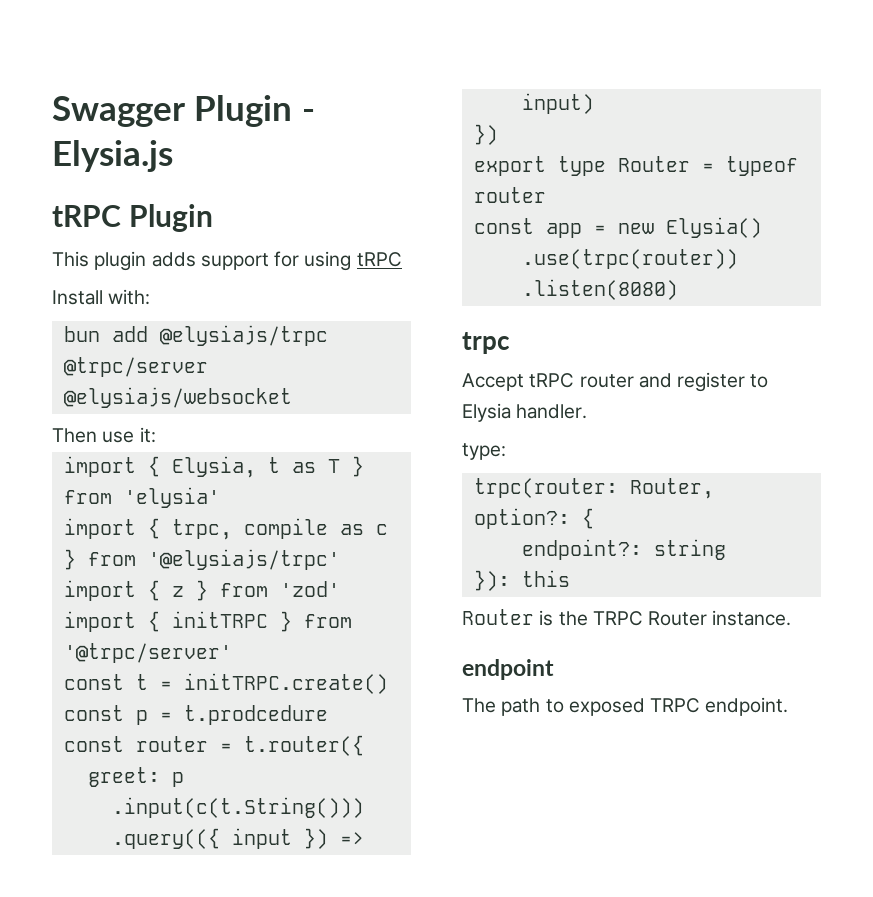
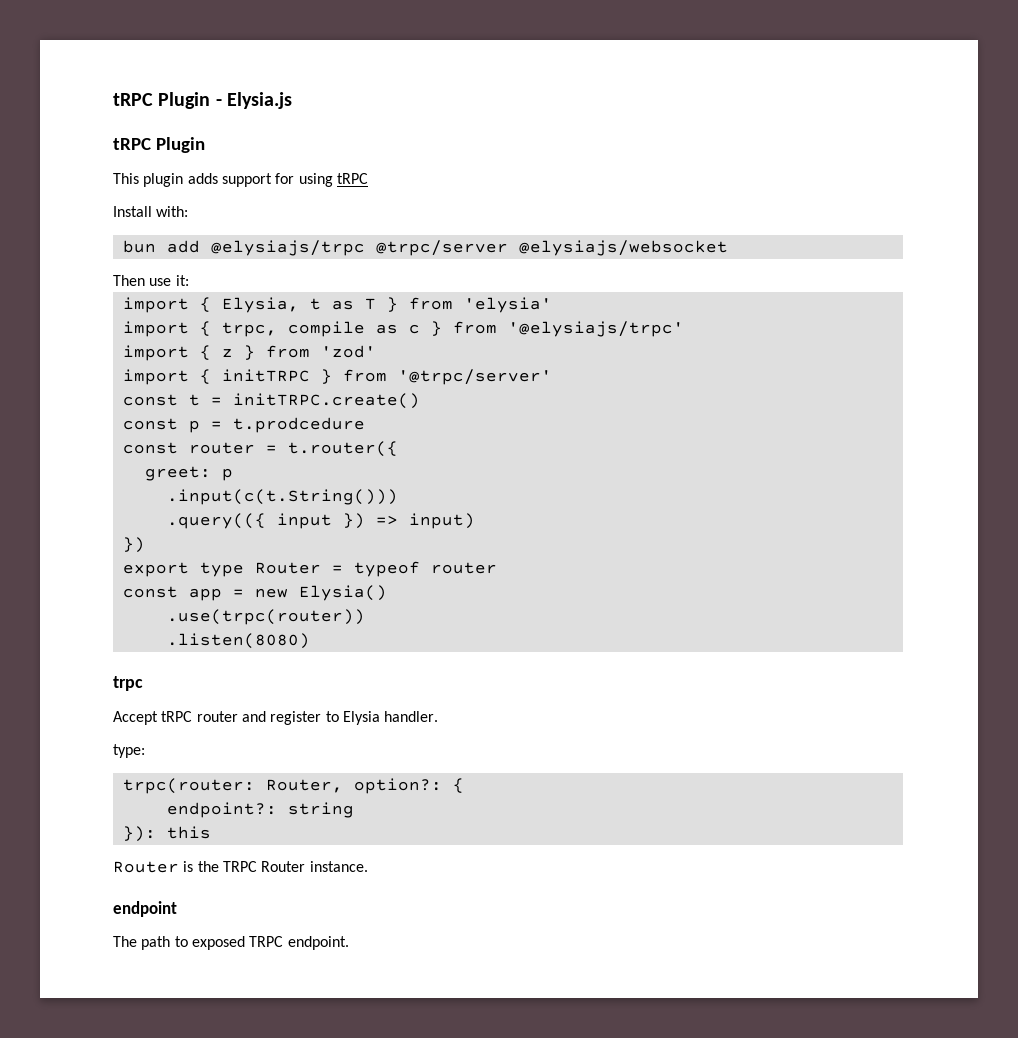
[52,96,185,127] Swagger -> [113,93,153,106] tRPC

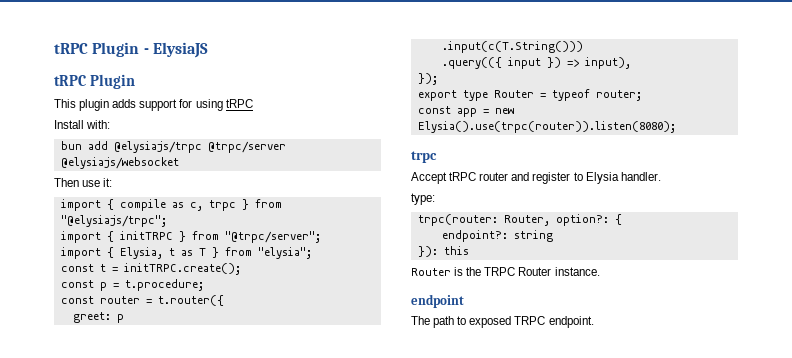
[226,92,292,109] Elysia.js -> [152,42,208,58] ElysiaJS
(189, 280) none -> [60,199,282,211] [60,215,167,227] [60,231,321,243] // import { compile as c, trpc } from "@elysiajs/trpc"; // import { initTRPC } from "@trpc/server";
[463,297,552,313] [122,321,684,337] [122,345,376,361] [122,369,552,385] 'elysia' // import { trpc, compile as c } from '@elysiajs/trpc' // import { z } from 'zod' // import { initTRPC } from '@trpc/server' -> [257,247,312,259] "elysia";
[232,393,420,409] initTRPC.create() -> [123,263,241,275] initTRPC.create();
[232,417,365,433] t.prodcedure -> [124,279,204,291] t.procedure;
[166,489,398,505] .input(c(t.String())) -> [441,41,583,53] .input(c(T.String()))
[408,513,475,529] [122,537,145,553] input) // }) -> [584,57,631,69] [417,73,438,85] input), // });
[430,562,497,574] router -> [595,90,642,101] router;
[298,585,387,601] [166,609,365,625] [166,633,310,649] Elysia() // .use(trpc(router)) // .listen(8080) -> [417,121,676,133] Elysia().use(trpc(router)).listen(8080);

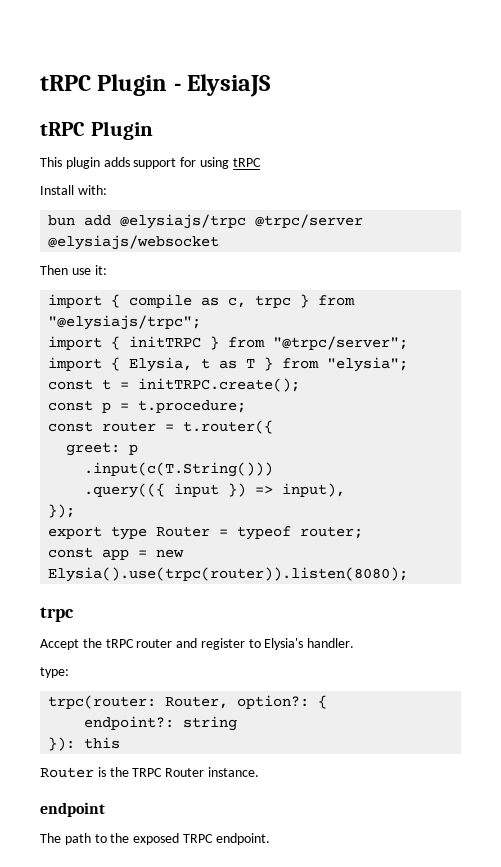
(447, 178) none -> [82,638,102,648] the
[585,172,619,184] Elysia -> [264,638,304,650] Elysia's
(467, 320) none -> [110,833,130,843] the

